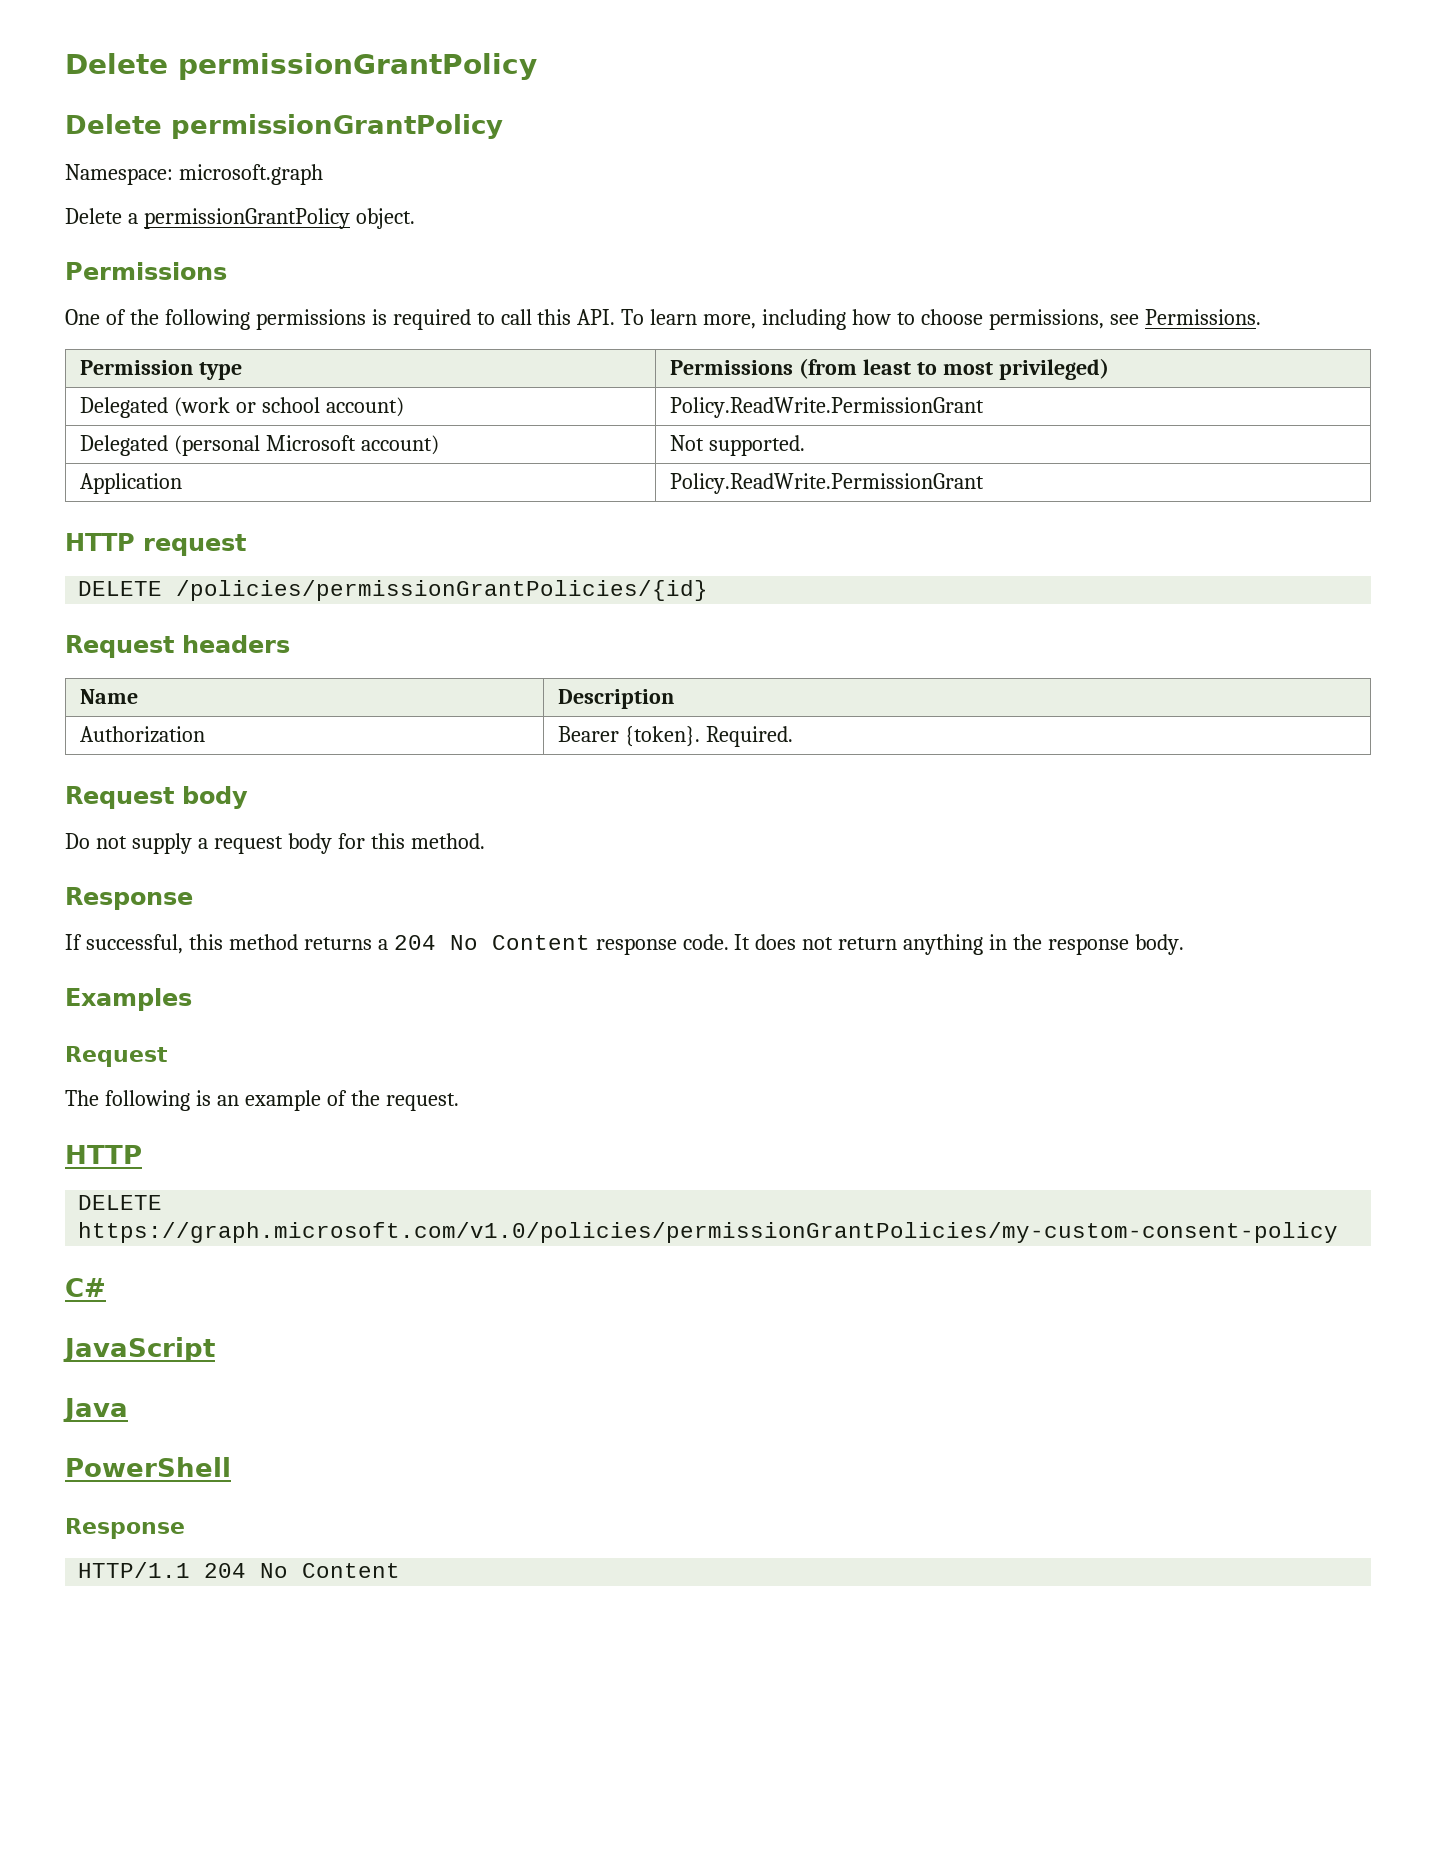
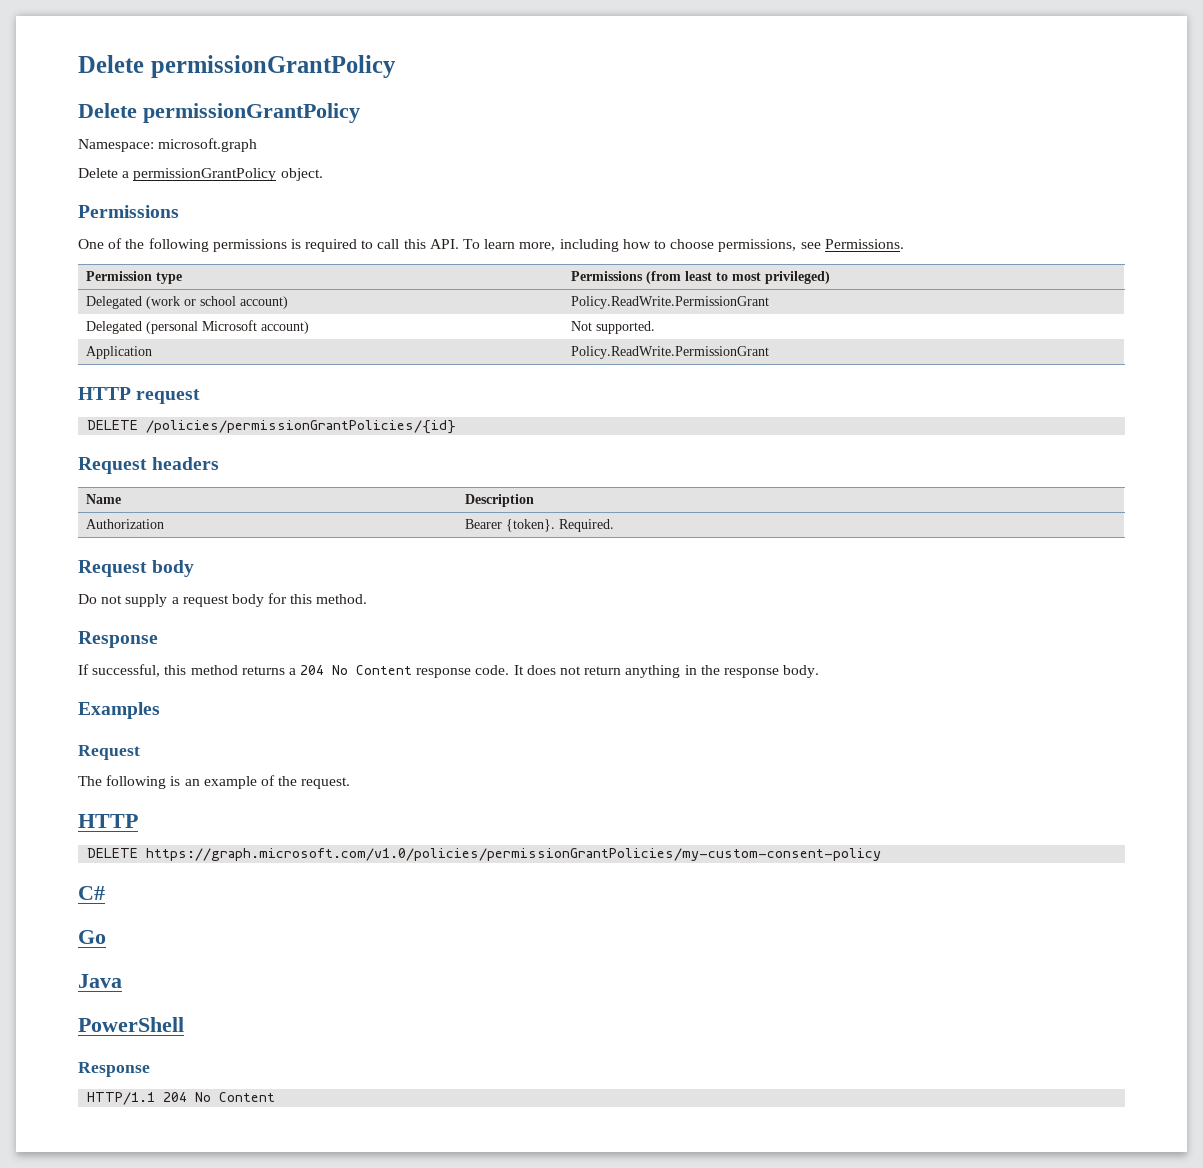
[63,1337,215,1362] JavaScript -> [78,930,106,944] Go

